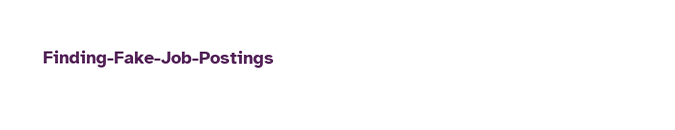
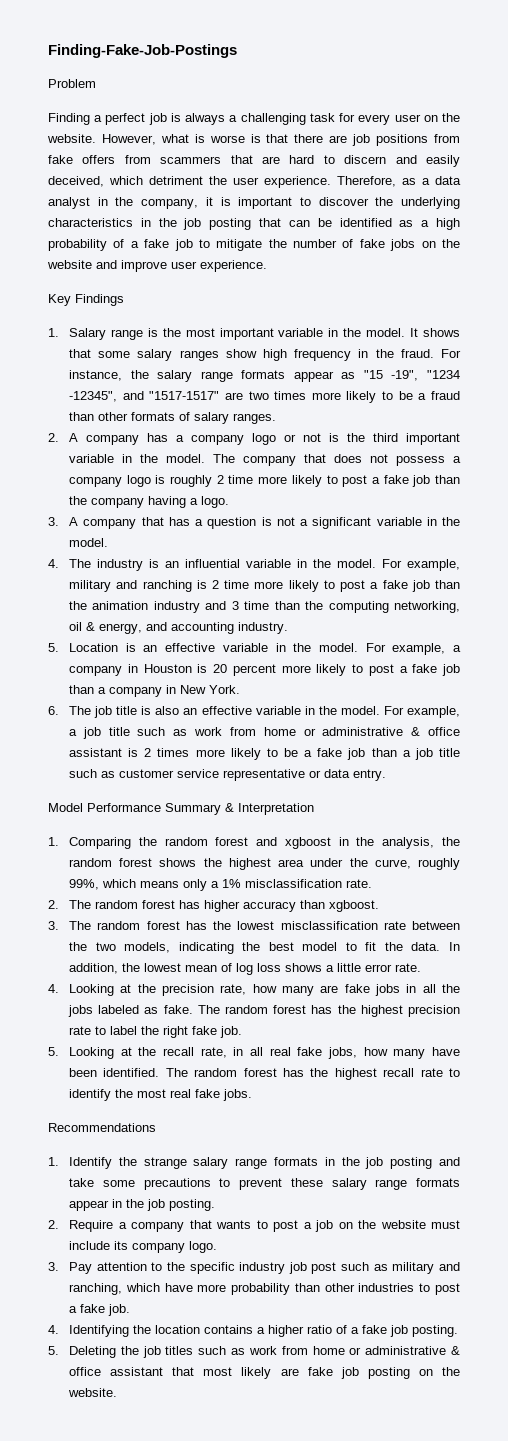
(275, 59) none -> [48,79,96,88] [48,113,460,125] [47,134,461,146] [48,155,460,167] [48,176,461,188] [48,197,460,209] [48,218,460,230] [48,239,460,251] [47,260,267,272] [48,294,124,306] [48,328,461,340] [69,349,462,361] [69,370,460,382] [69,391,460,403] [69,412,277,424] [48,433,460,445] [69,454,461,466] [69,475,460,487] [69,496,230,508] [48,517,460,529] [69,538,109,547] [48,559,460,571] [69,580,460,592] [69,601,461,613] [69,622,289,634] [48,643,462,655] [69,664,460,676] [69,685,241,697] [48,706,460,718] [69,727,460,739] [69,748,461,760] [69,769,387,781] [48,803,314,815] [48,837,460,849] [69,858,461,870] [69,879,373,891] [48,900,380,912] [48,921,460,930] [69,942,461,954] [69,963,422,975] [48,984,460,996] [68,1005,461,1017] [69,1026,243,1038] [48,1047,461,1059] [69,1068,461,1080] [69,1089,253,1101] [48,1123,156,1132] [48,1157,460,1169] [69,1178,460,1190] [69,1199,216,1211] [48,1220,460,1232] [69,1241,218,1253] [48,1262,460,1274] [69,1283,460,1295] [69,1304,131,1316] [48,1325,459,1337] [48,1346,460,1358] [69,1367,460,1379] [68,1388,118,1397] // Problem // Finding a perfect job is always a challenging task for every user on the website. However, what is worse is that there are job positions from fake offers from scammers that are hard to discern and easily deceived, which detriment the user experience. Therefore, as a data analyst in the company, it is important to discover the underlying characteristics in the job posting that can be identified as a high probability of a fake job to mitigate the number of fake jobs on the website and improve user experience. // Key Findings // 1. Salary range is the most important variable in the model. It shows that some salary ranges show high frequency in the fraud. For instance, the salary range formats appear as "15 -19", "1234 -12345", and "1517-1517" are two times more likely to be a fraud than other formats of salary ranges. // 2. A company has a company logo or not is the third important variable in the model. The company that does not possess a company logo is roughly 2 time more likely to post a fake job than the company having a logo. // 3. A company that has a question is not a significant variable in the model. // 4. The industry is an influential variable in the model. For example, military and ranching is 2 time more likely to post a fake job than the animation industry and 3 time than the computing networking, oil & energy, and accounting industry. // 5. Location is an effective variable in the model. For example, a company in Houston is 20 percent more likely to post a fake job than a company in New York. // 6. The job title is also an effective variable in the model. For example, a job title such as work from home or administrative & office assistant is 2 times more likely to be a fake job than a job title such as customer service representative or data entry. // Model Performance Summary & Interpretation // 1. Comparing the random forest and xgboost in the analysis, the random forest shows the highest area under the curve, roughly 99%, which means only a 1% misclassification rate. // 2. The random forest has higher accuracy than xgboost. // 3. The random forest has the lowest misclassification rate between the two models, indicating the best model to fit the data. In addition, the lowest mean of log loss shows a little error rate. // 4. Looking at the precision rate, how many are fake jobs in all the jobs labeled as fake. The random forest has the highest precision rate to label the right fake job. // 5. Looking at the recall rate, in all real fake jobs, how many have been identified. The random forest has the highest recall rate to identify the most real fake jobs. // Recommendations // 1. Identify the strange salary range formats in the job posting and take some precautions to prevent these salary range formats appear in the job posting. // 2. Require a company that wants to post a job on the website must include its company logo. // 3. Pay attention to the specific industry job post such as military and ranching, which have more probability than other industries to post a fake job. // 4. Identifying the location contains a higher ratio of a fake job posting. // 5. Deleting the job titles such as work from home or administrative & office assistant that most likely are fake job posting on the website.

